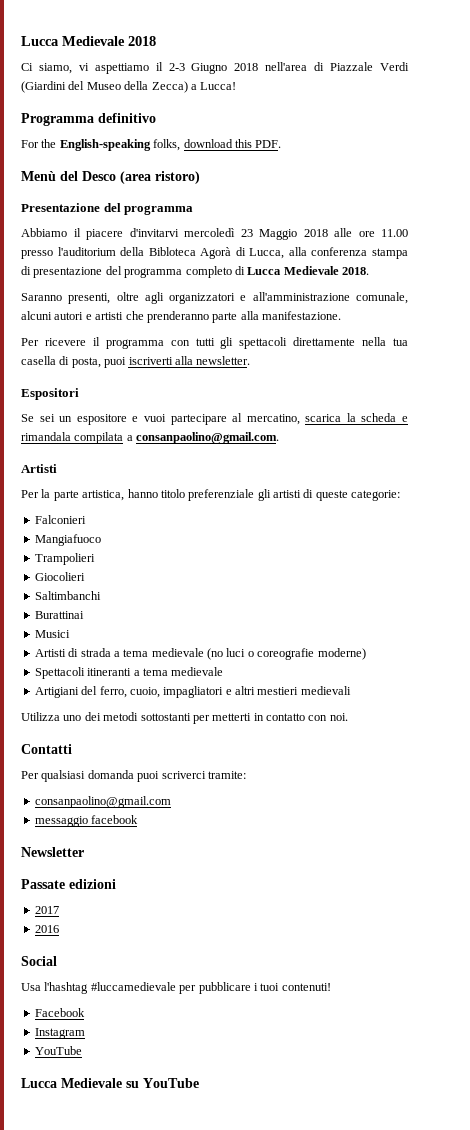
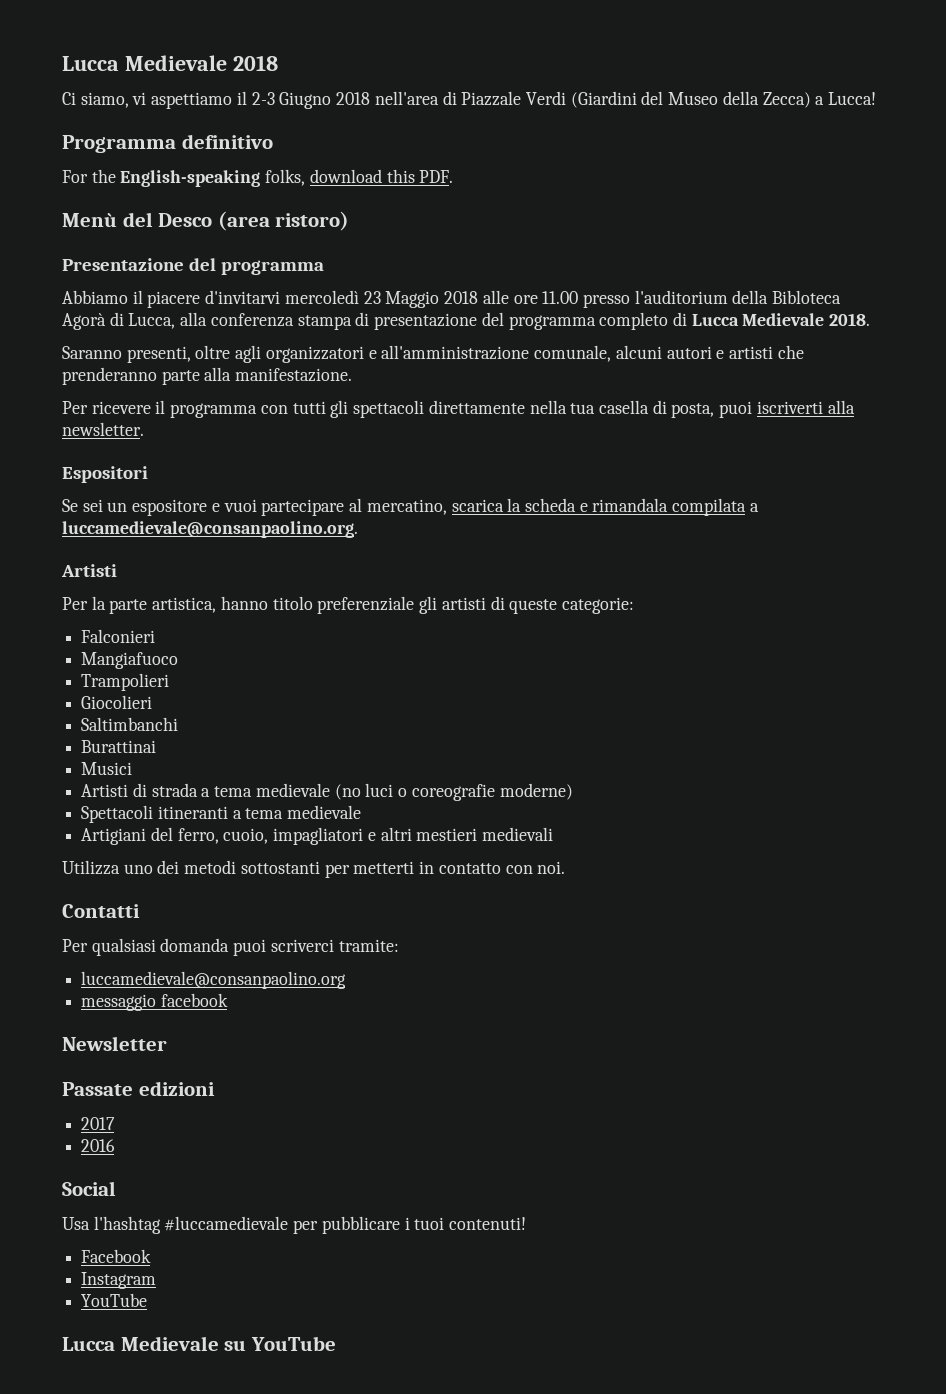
[136,432,280,444] consanpaolino@gmail.com. -> [62,521,358,538] luccamedievale@consanpaolino.org.
[34,796,171,808] consanpaolino@gmail.com -> [81,971,347,989] luccamedievale@consanpaolino.org

